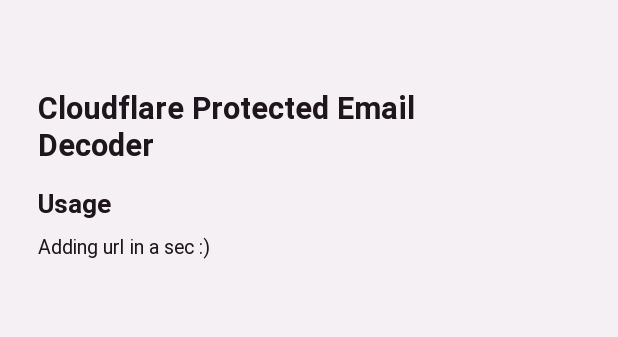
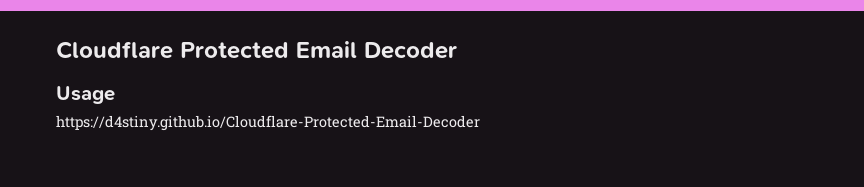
[38,237,211,259] Adding url in a sec :) -> [56,115,480,131] https://d4stiny.github.io/Cloudflare-Protected-Email-Decoder

